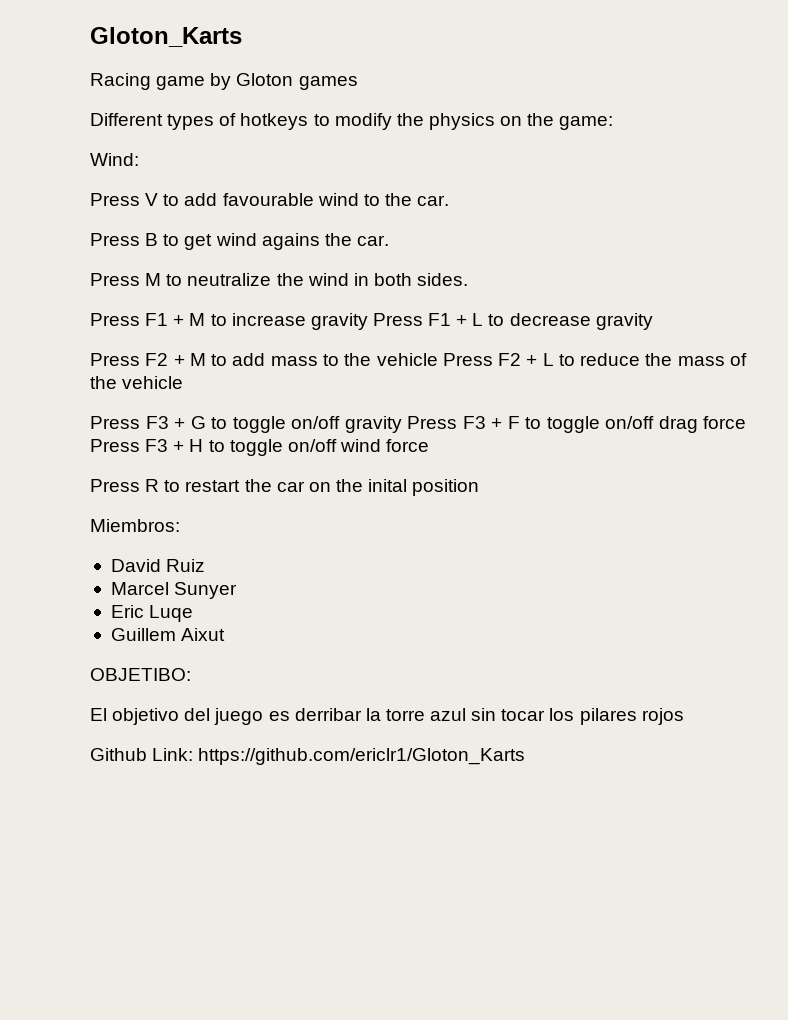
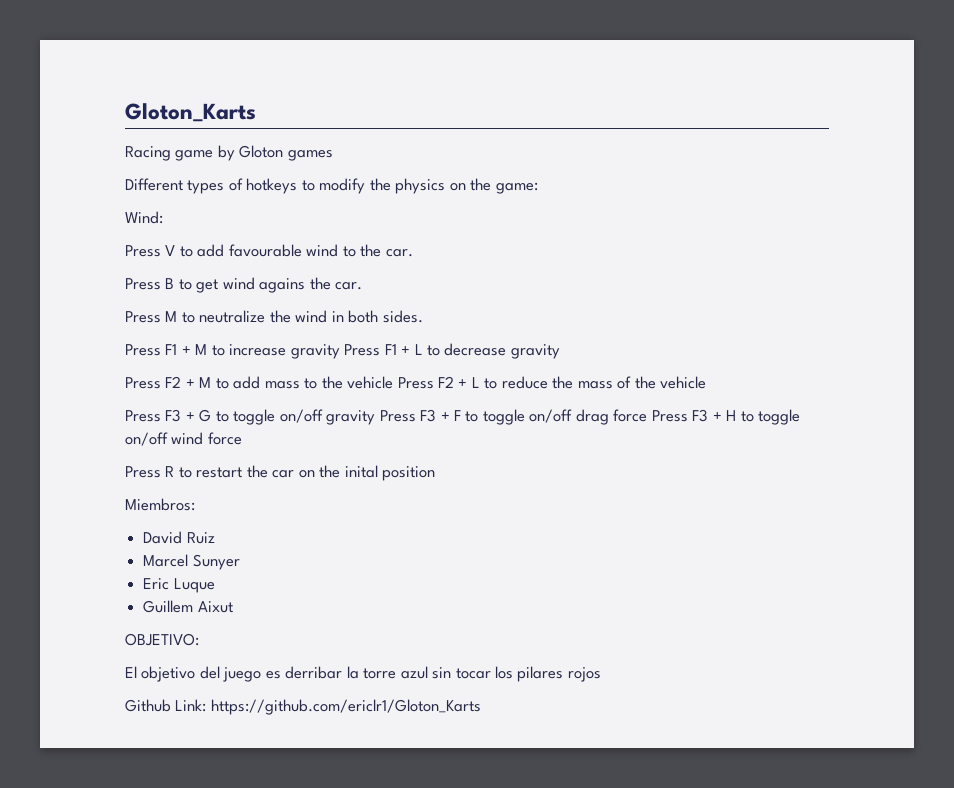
[149,605,194,622] Luqe -> [173,578,215,593] Luque
[90,668,191,681] OBJETIBO: -> [125,633,199,646] OBJETIVO:

